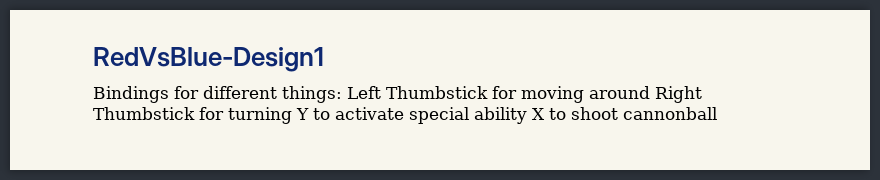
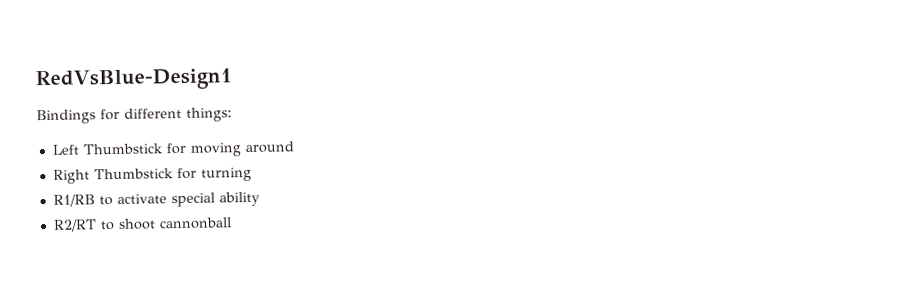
(342, 94) none -> (232, 114) //
(650, 92) none -> (294, 147) //
[296,108,309,120] Y -> [52,194,95,207] // R1/RB
[532,108,545,120] X -> [52,219,97,232] // R2/RT

